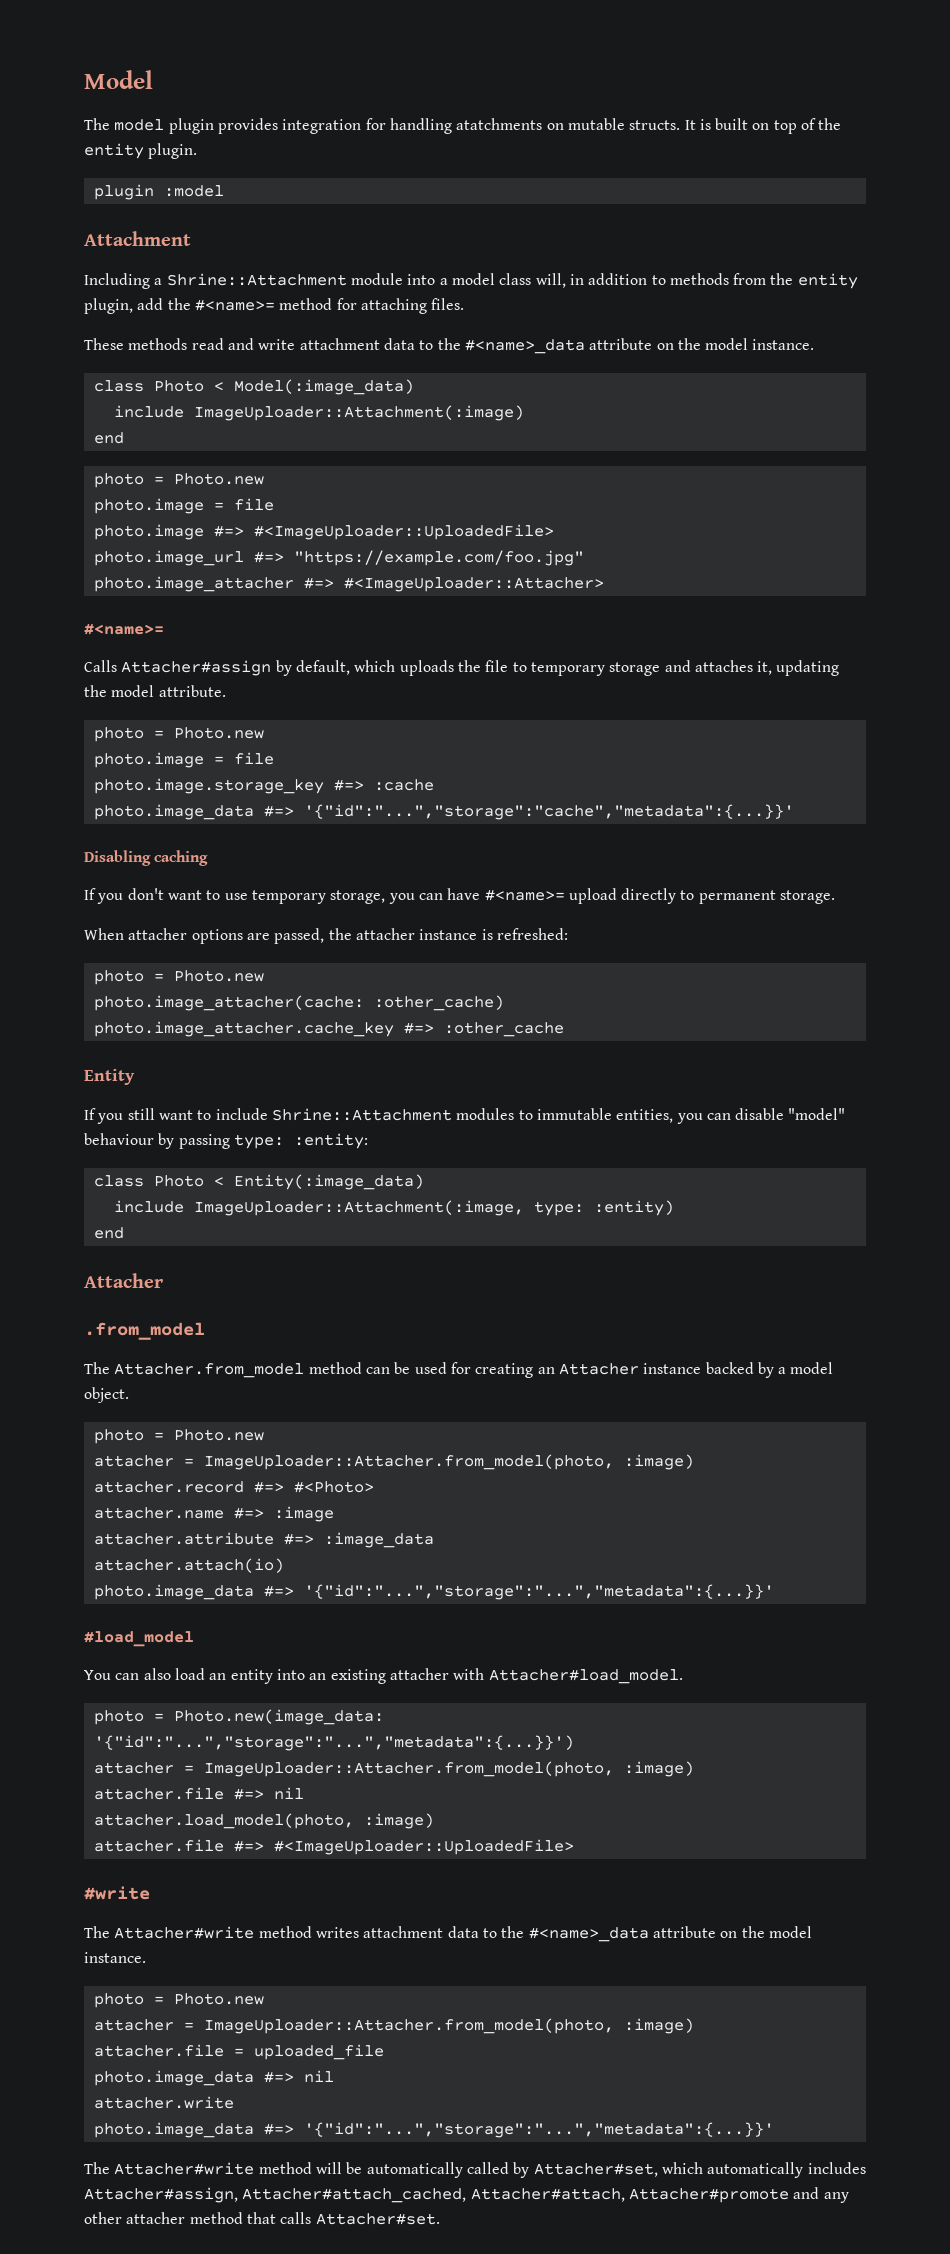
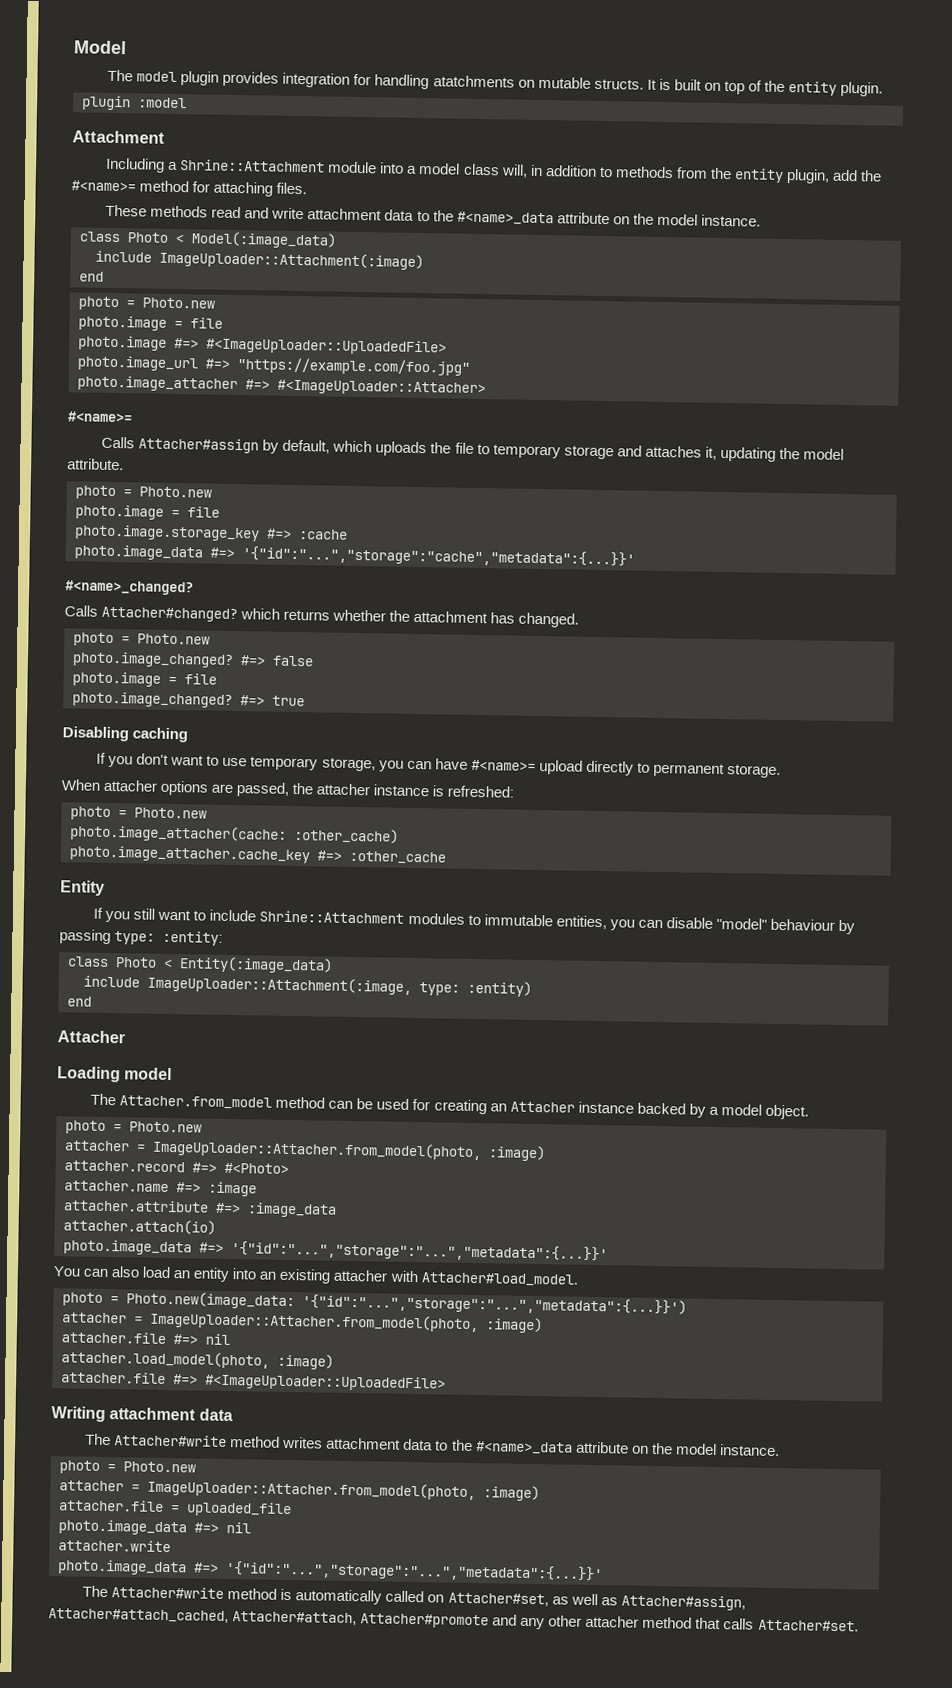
(794, 812) none -> [65,580,194,596] [64,605,580,628] [73,632,210,647] [72,651,314,668] [72,671,217,687] [72,691,305,708] // #<name>_changed? // Calls Attacher#changed? which returns whether the attachment has changed. // photo = Photo.new // photo.image_changed? #=> false // photo.image = file // photo.image_changed? #=> true
[84,1322,205,1340] .from_model -> [57,1066,173,1083] Loading model
[84,1631,194,1647] // #load_model -> (608, 1252) none
[84,1886,150,1900] #write -> [51,1406,233,1422] Writing attachment data
[315,2162,866,2178] will be automatically called by Attacher#set, which automatically includes -> [280,1588,618,1607] is automatically called on Attacher#set, as well as

